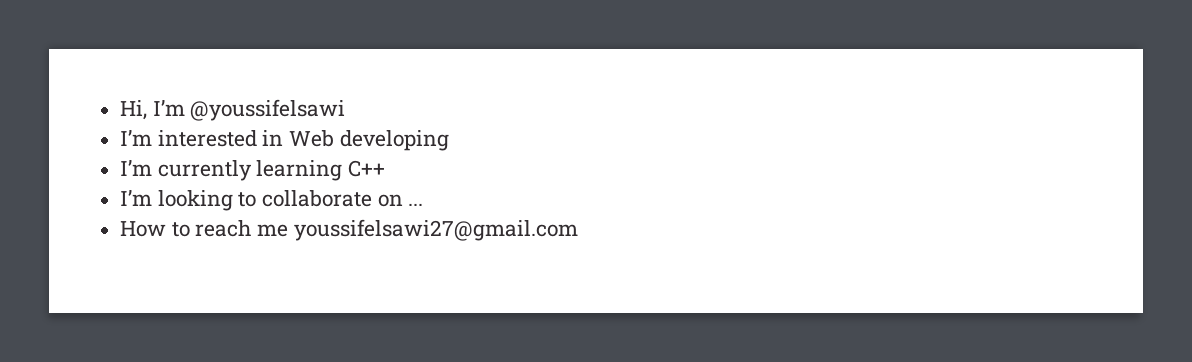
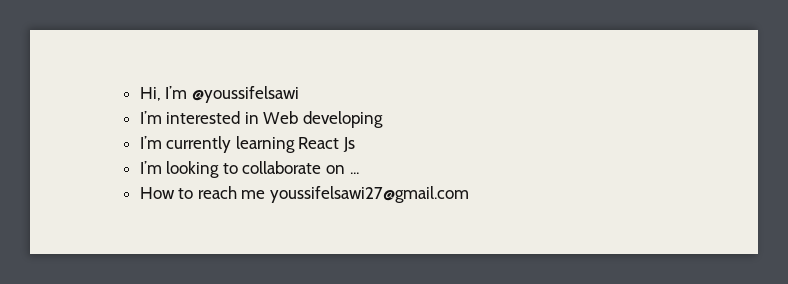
[348,160,386,177] C++ -> [298,137,356,152] React Js

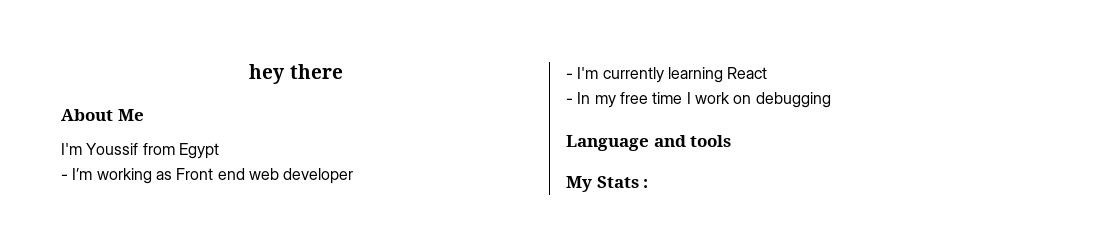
[139,86,299,103] [139,111,384,128] [139,136,356,153] [139,161,359,178] [139,186,470,203] Hi, I’m @youssifelsawi // I’m interested in Web developing // I’m currently learning React Js // I’m looking to collaborate on ... // How to reach me youssifelsawi27@gmail.com -> [249,64,343,84] [61,109,144,121] [61,143,219,159] [61,168,354,184] [566,67,768,83] [566,92,831,108] [566,135,732,151] [566,176,649,192] hey there // About Me // I'm Youssif from Egypt // - I’m working as Front end web developer // - I'm currently learning React // - In my free time I work on debugging // Language and tools // My Stats :

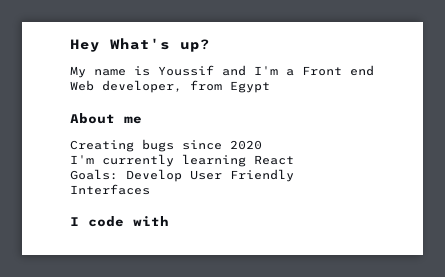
[249,64,343,84] [61,109,144,121] [61,143,219,159] [61,168,354,184] [566,67,768,83] [566,92,831,108] [566,135,732,151] [566,176,649,192] hey there // About Me // I'm Youssif from Egypt // - I’m working as Front end web developer // - I'm currently learning React // - In my free time I work on debugging // Language and tools // My Stats : -> [70,38,210,52] [70,65,374,78] [70,80,270,93] [70,113,142,124] [70,139,262,152] [70,154,294,167] [70,169,294,182] [70,184,150,195] [70,216,169,227] Hey What's up? // My name is Youssif and I'm a Front end Web developer, from Egypt // About me // Creating bugs since 2020 // I'm currently learning React // Goals: Develop User Friendly Interfaces // I code with

